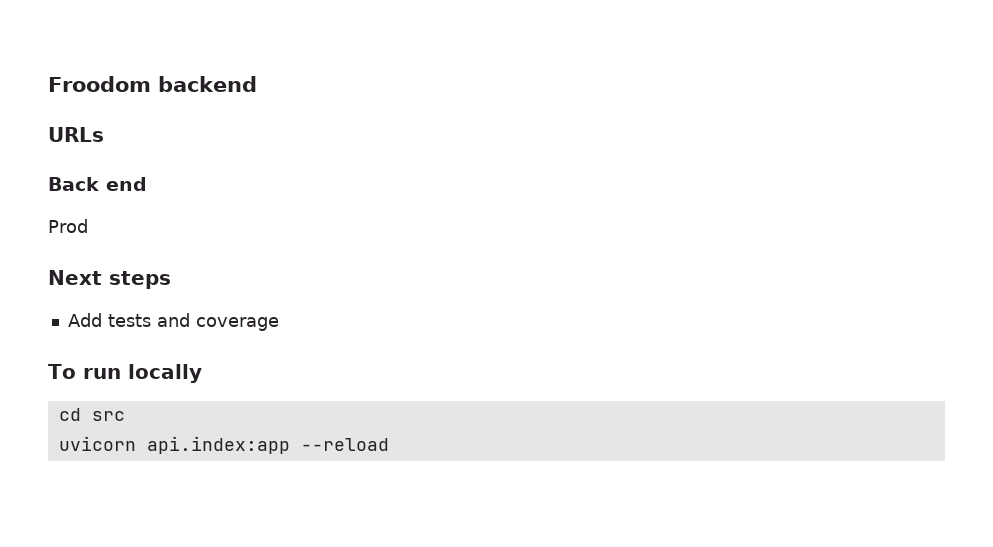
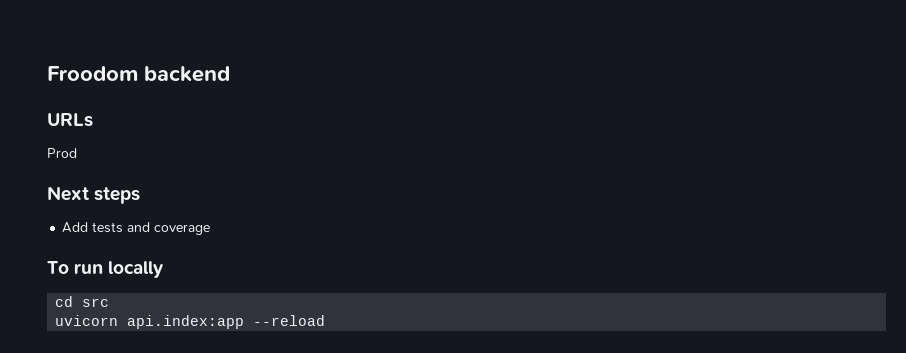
[48,177,147,191] // Back end -> (93, 120) none

